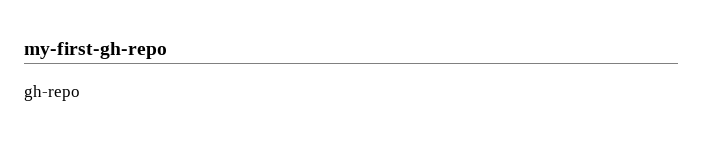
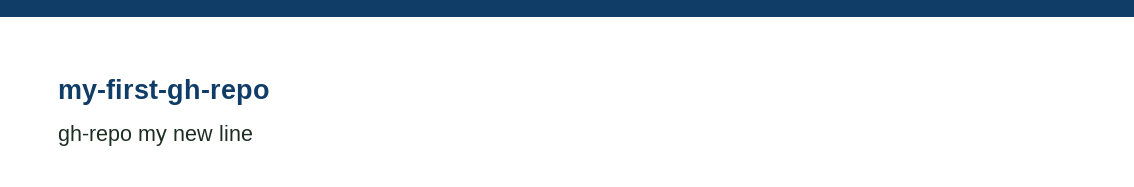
(80, 93) none -> [138,125,253,146] my new line

